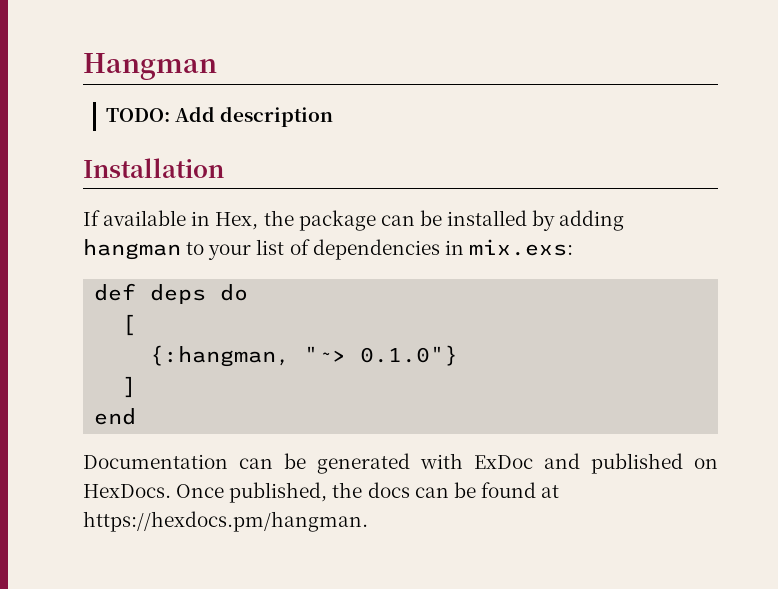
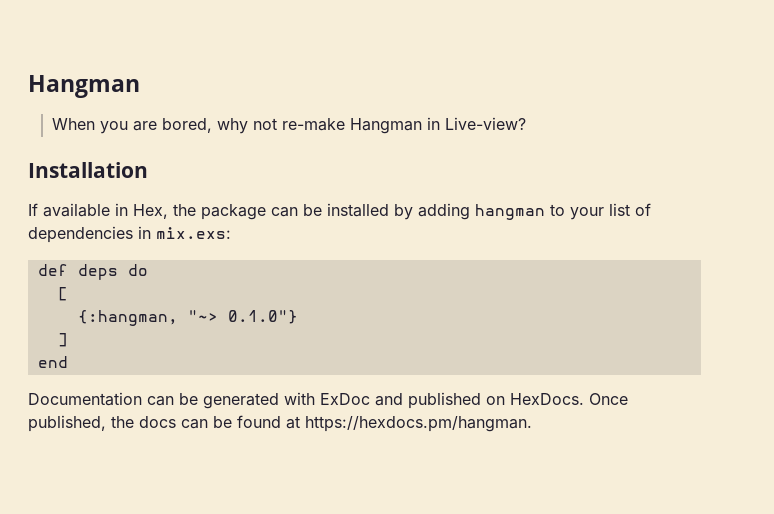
[105,106,334,127] TODO: Add description -> [51,117,526,134] When you are bored, why not re-make Hangman in Live-view?

